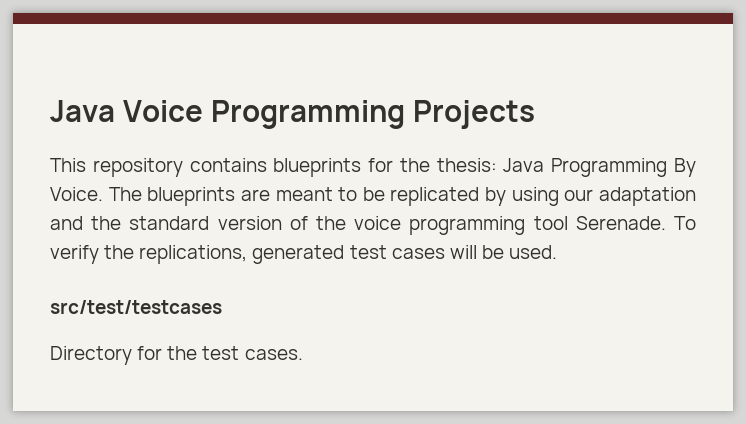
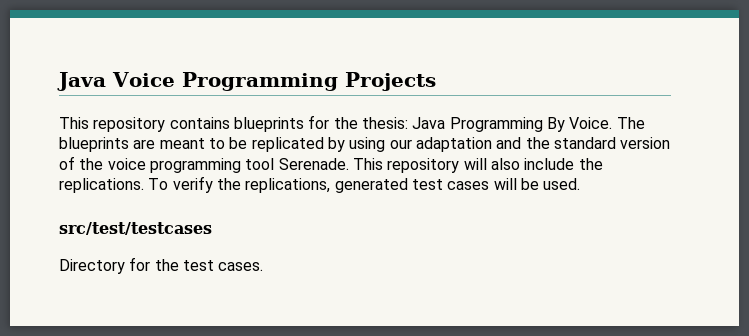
(666, 223) none -> [352,158,603,173] [59,178,144,193] This repository will also include the replications.

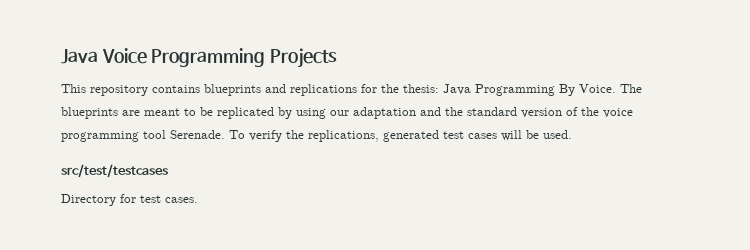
(304, 124) none -> [265,84,357,96] and replications
[352,158,603,173] [59,178,144,193] This repository will also include the replications. -> (225, 134) none
[154,259,179,271] the -> (136, 198) none

